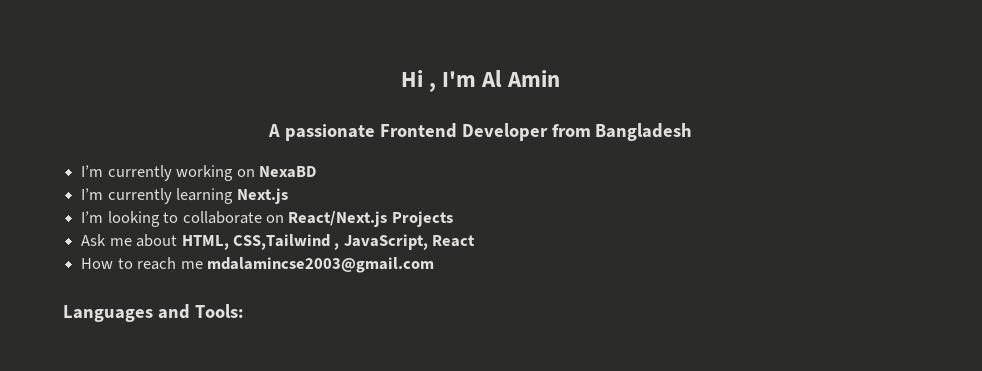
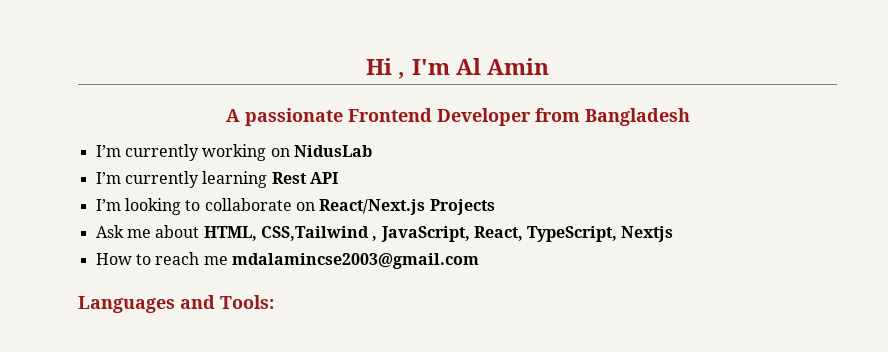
[258,166,316,178] NexaBD -> [293,145,372,157] NidusLab
[236,188,288,204] Next.js -> [271,172,338,184] Rest API
[432,235,476,247] React -> [473,226,674,242] React, TypeScript, Nextjs

